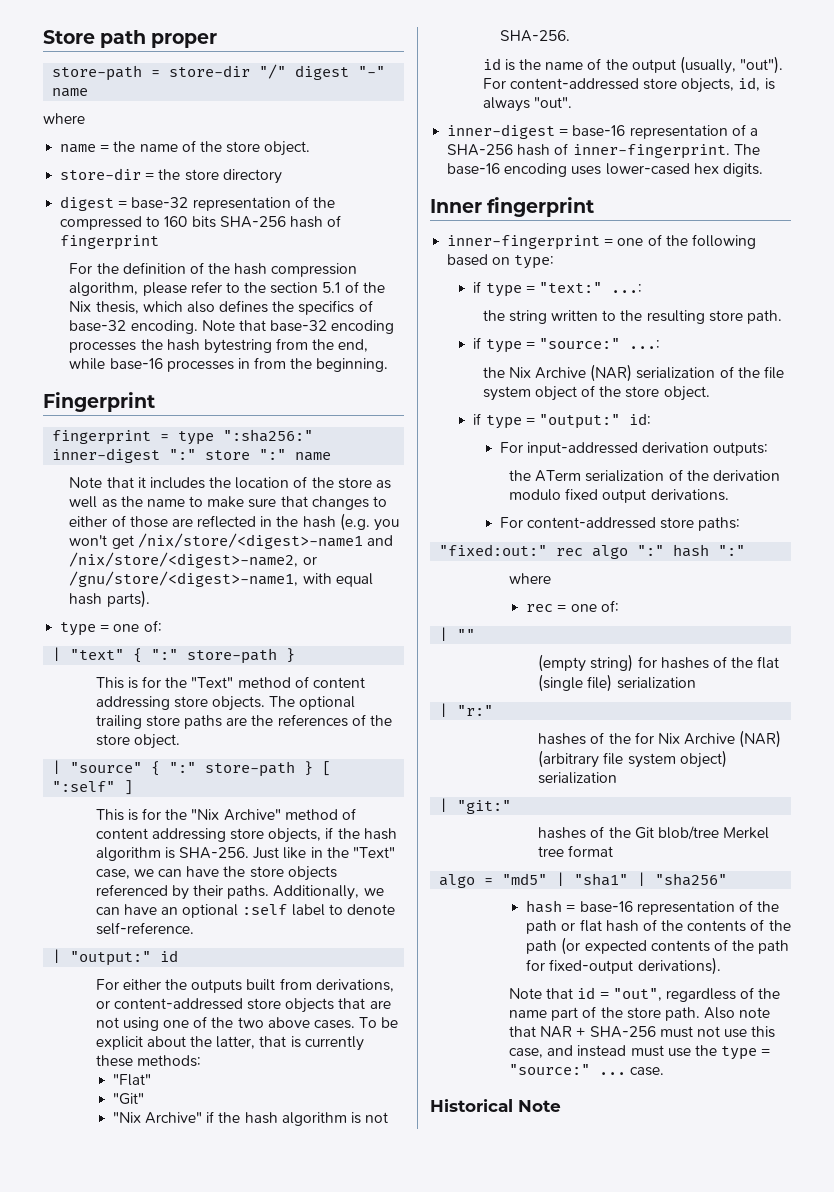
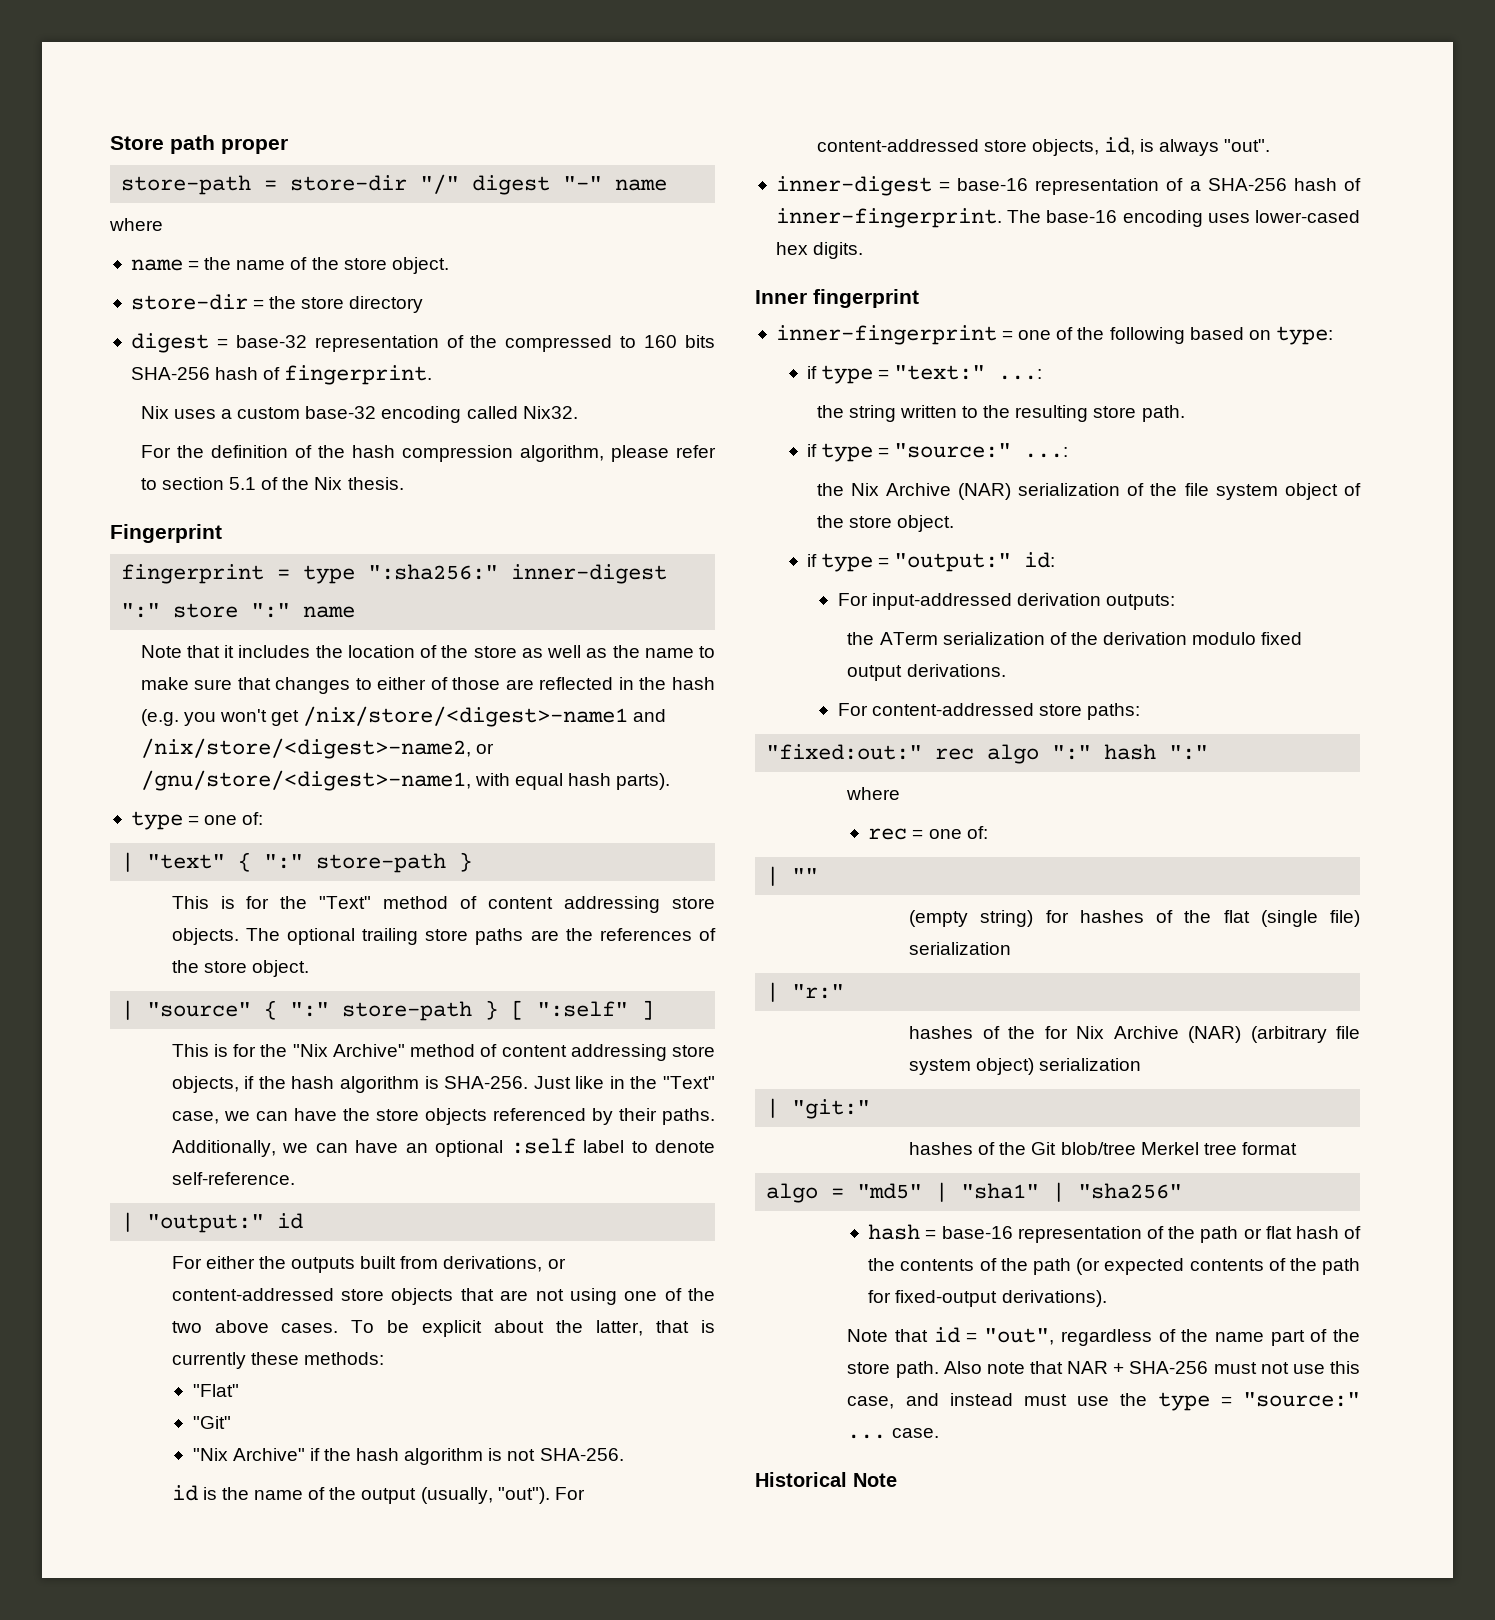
[60,235,160,250] fingerprint -> [284,365,433,385] [140,406,578,423] fingerprint. // Nix uses a custom base-32 encoding called Nix32.
[244,282,267,293] the -> (157, 484) none
[95,300,373,315] [69,320,395,334] [69,338,369,354] [69,357,389,372] thesis, which also defines the specifics of base-32 encoding. Note that base-32 encoding processes the hash bytestring from the end, while base-16 processes in from the beginning. -> [347,477,404,490] thesis.

